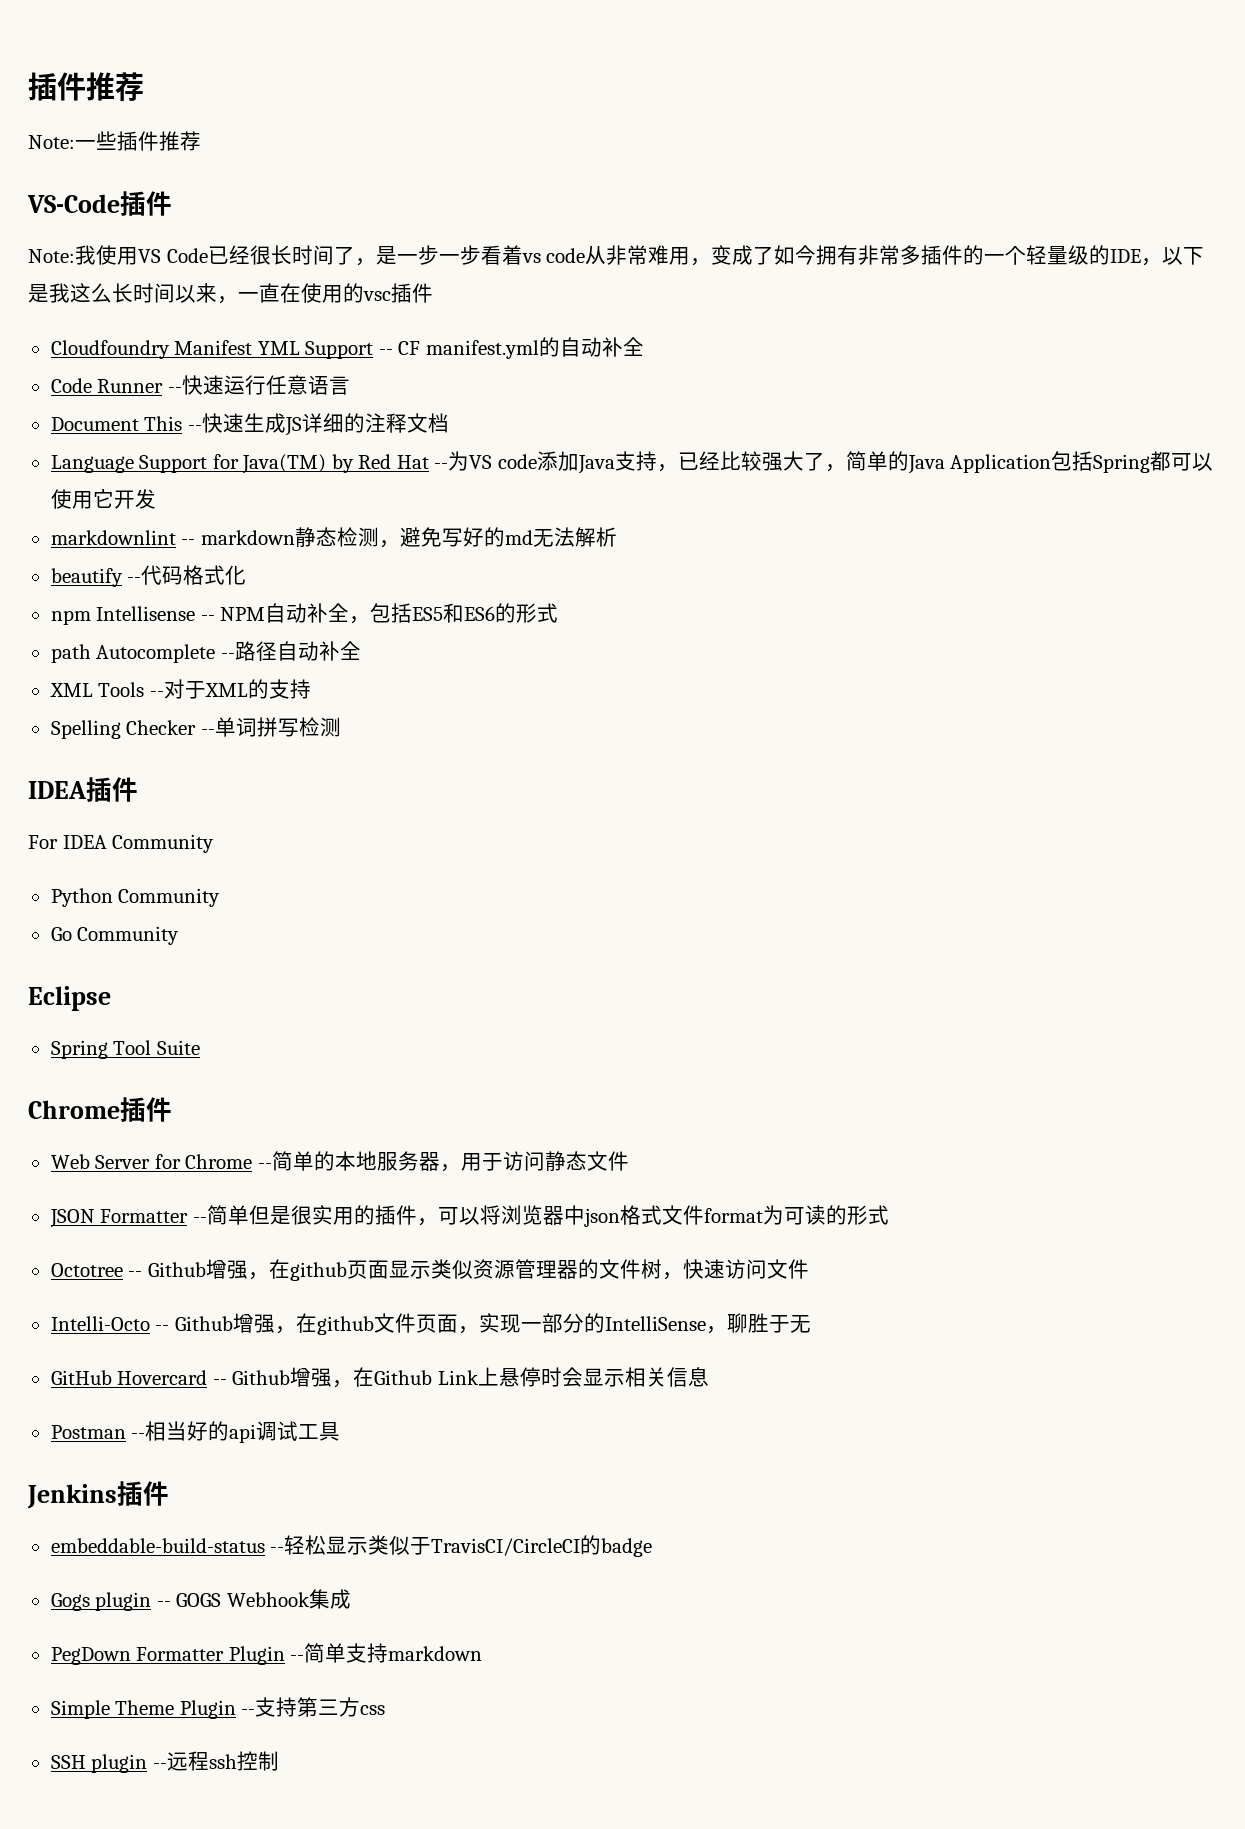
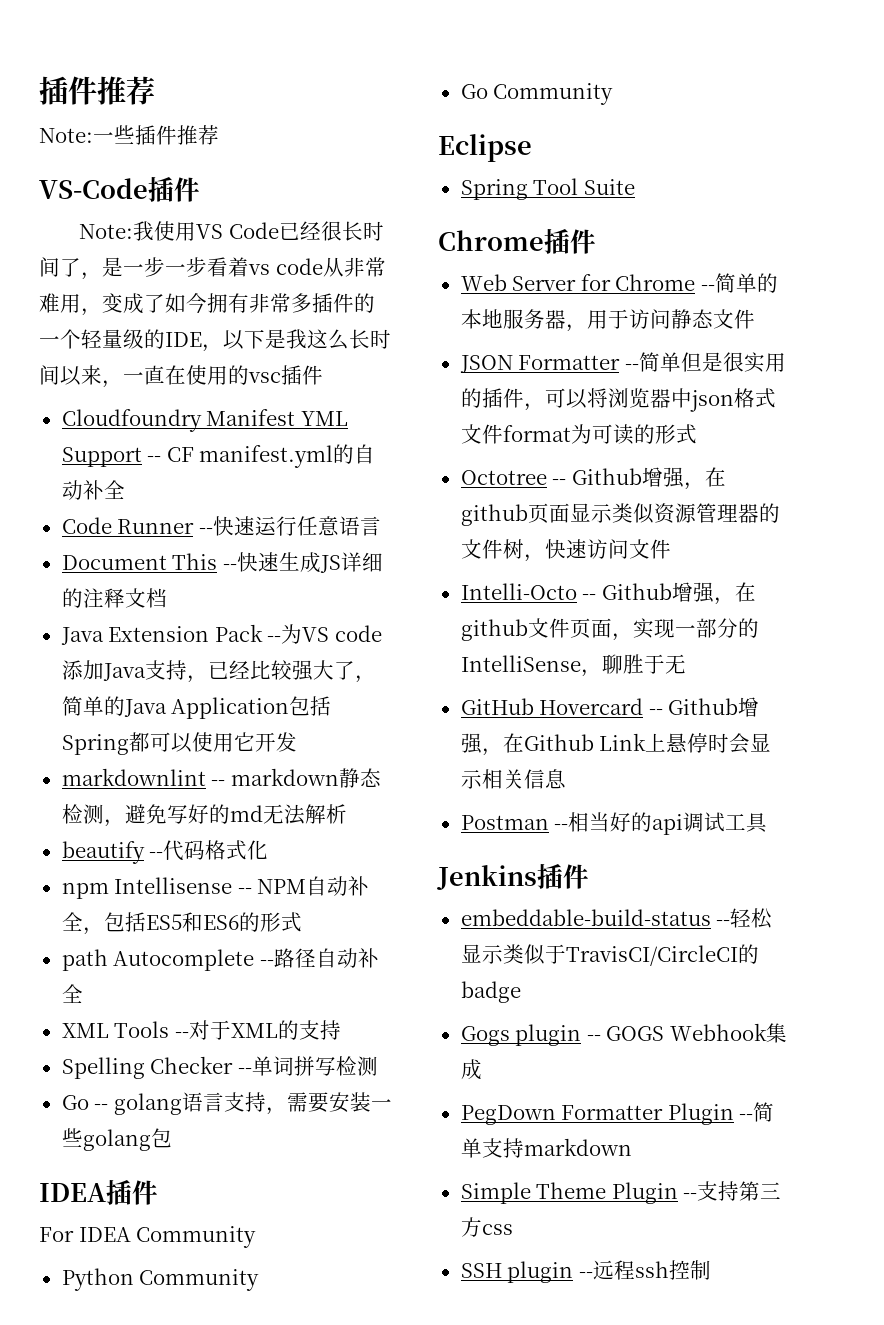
[50,454,429,474] Language Support for Java(TM) by Red Hat -> [60,624,263,645] Java Extension Pack
(341, 727) none -> [61,1092,392,1115] [61,1128,172,1151] // Go -- golang语言支持，需要安装一些golang包

